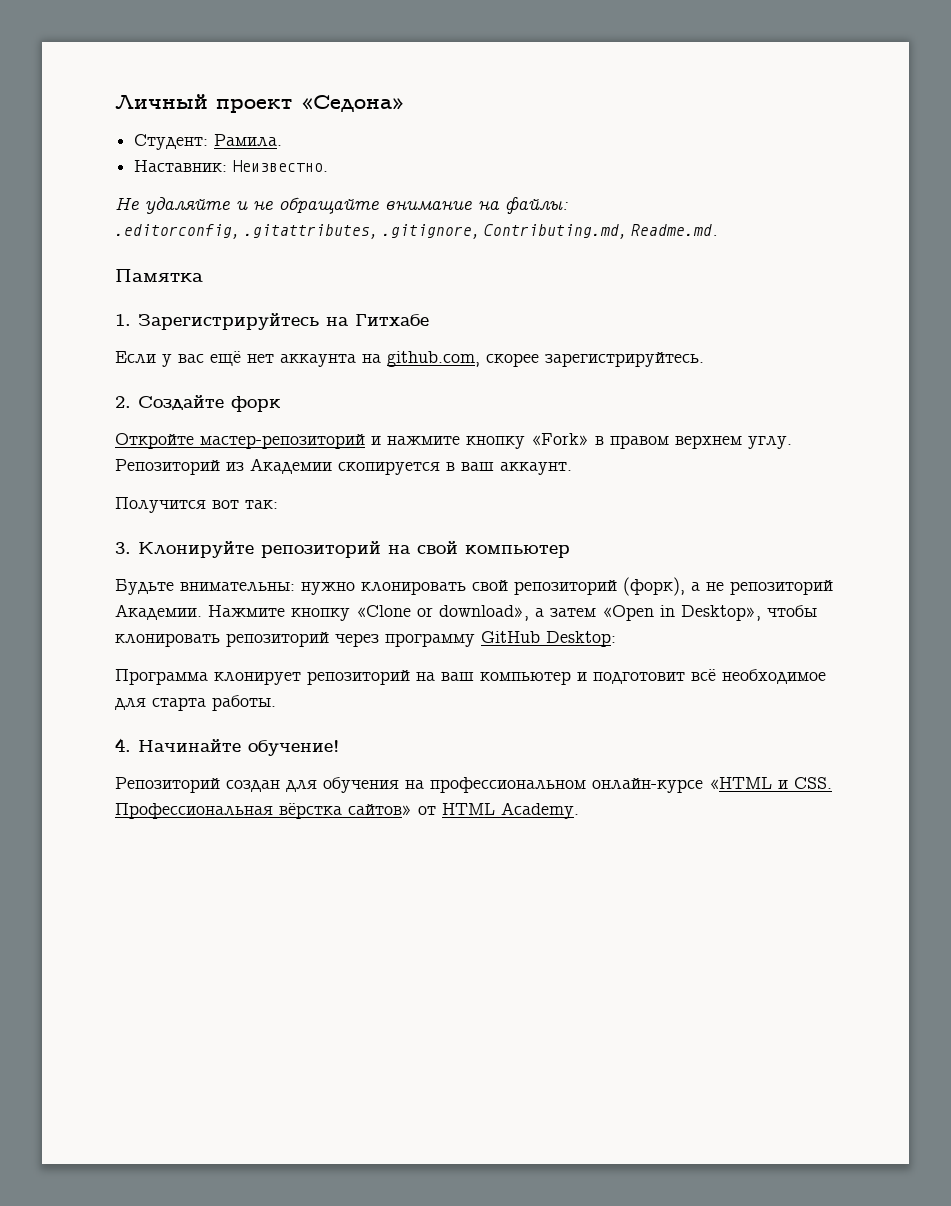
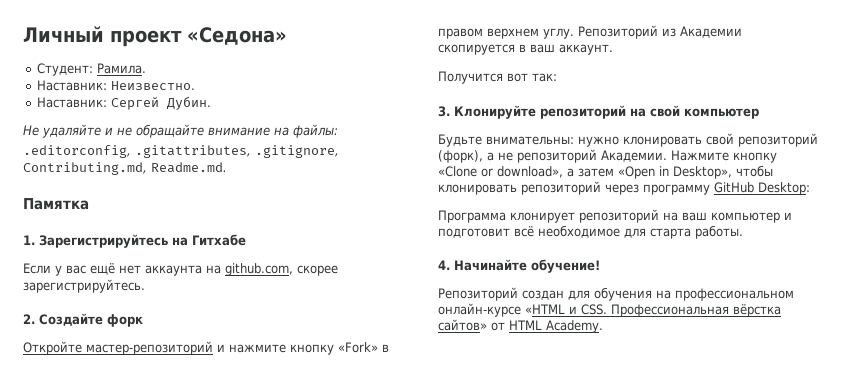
(329, 166) none -> [36,96,211,110] // Наставник: Сергей Дубин.

